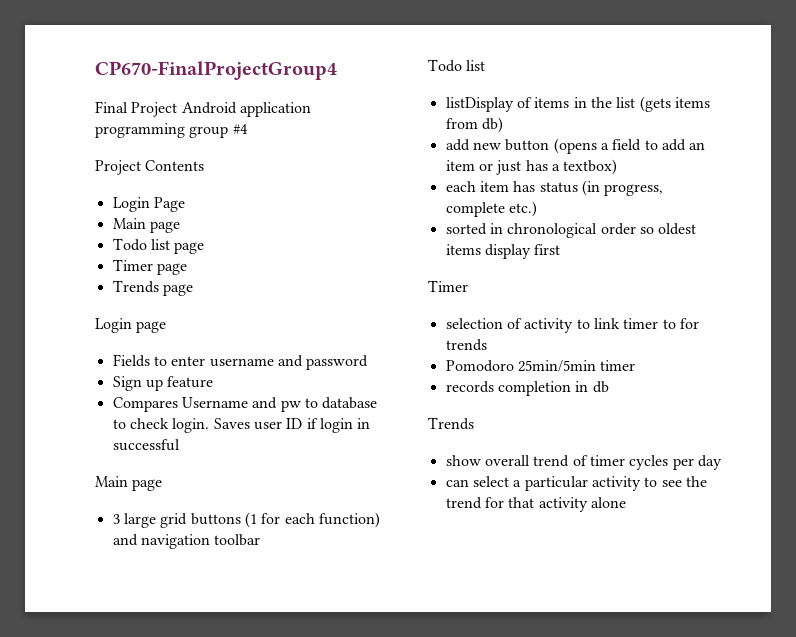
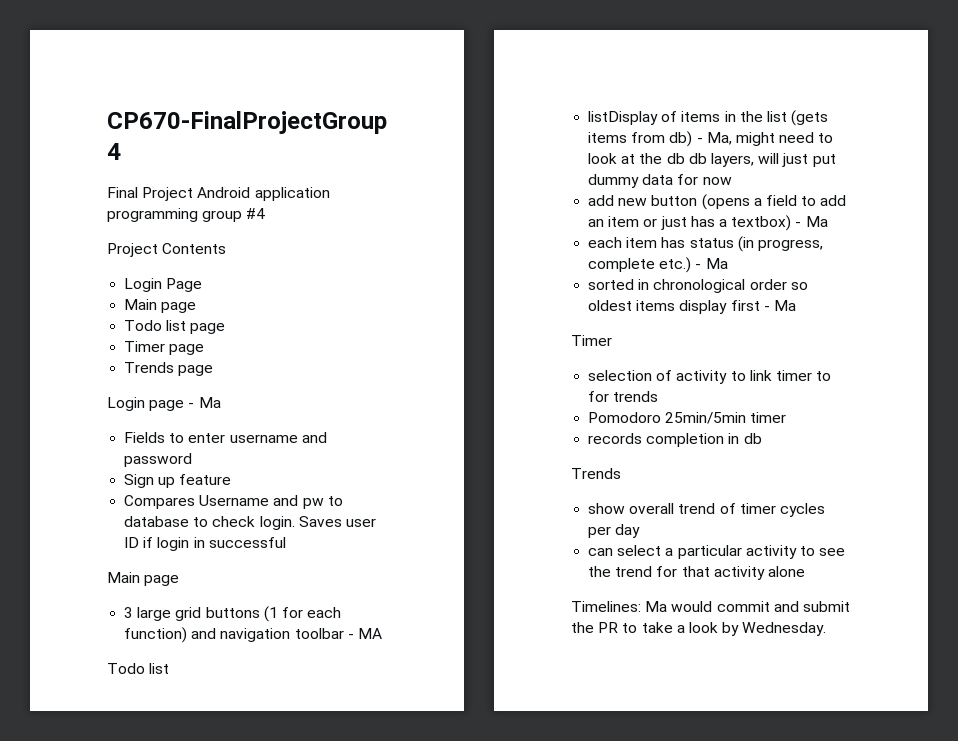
(167, 327) none -> [188,397,221,408] - Ma
(261, 540) none -> [347,628,382,639] - MA
(503, 125) none -> [696,132,834,146] [588,153,836,167] [588,174,732,188] - Ma, might need to look at the db db layers, will just put dummy data for now
(618, 167) none -> [795,216,828,227] - Ma
(537, 209) none -> [695,258,728,269] - Ma
(561, 249) none -> [763,300,796,311] - Ma
(626, 502) none -> [571,601,850,612] [571,622,827,636] // Timelines: Ma would commit and submit the PR to take a look by Wednesday.

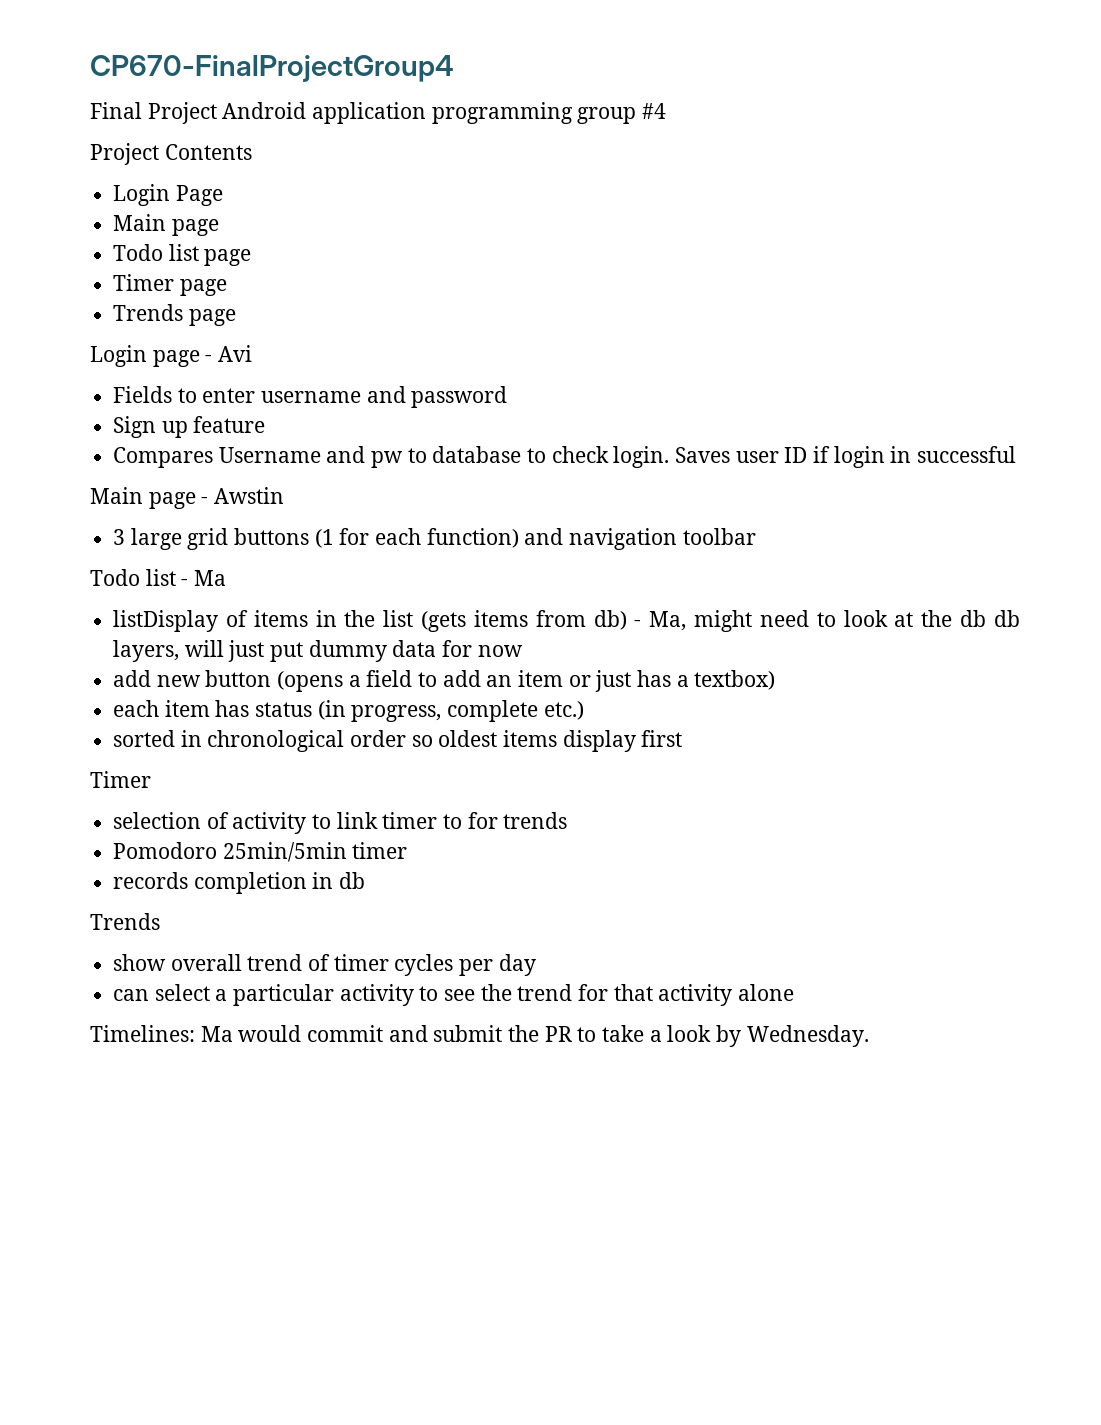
[198,397,221,408] Ma -> [218,345,253,362] Avi
(180, 580) none -> [201,487,285,504] - Awstin
[347,628,382,639] [107,663,170,674] - MA // Todo list -> [90,569,227,586] // Todo list - Ma
[795,216,828,227] - Ma -> (776, 680) none
[695,258,728,269] - Ma -> (584, 710) none
[763,300,796,311] - Ma -> (683, 738) none

